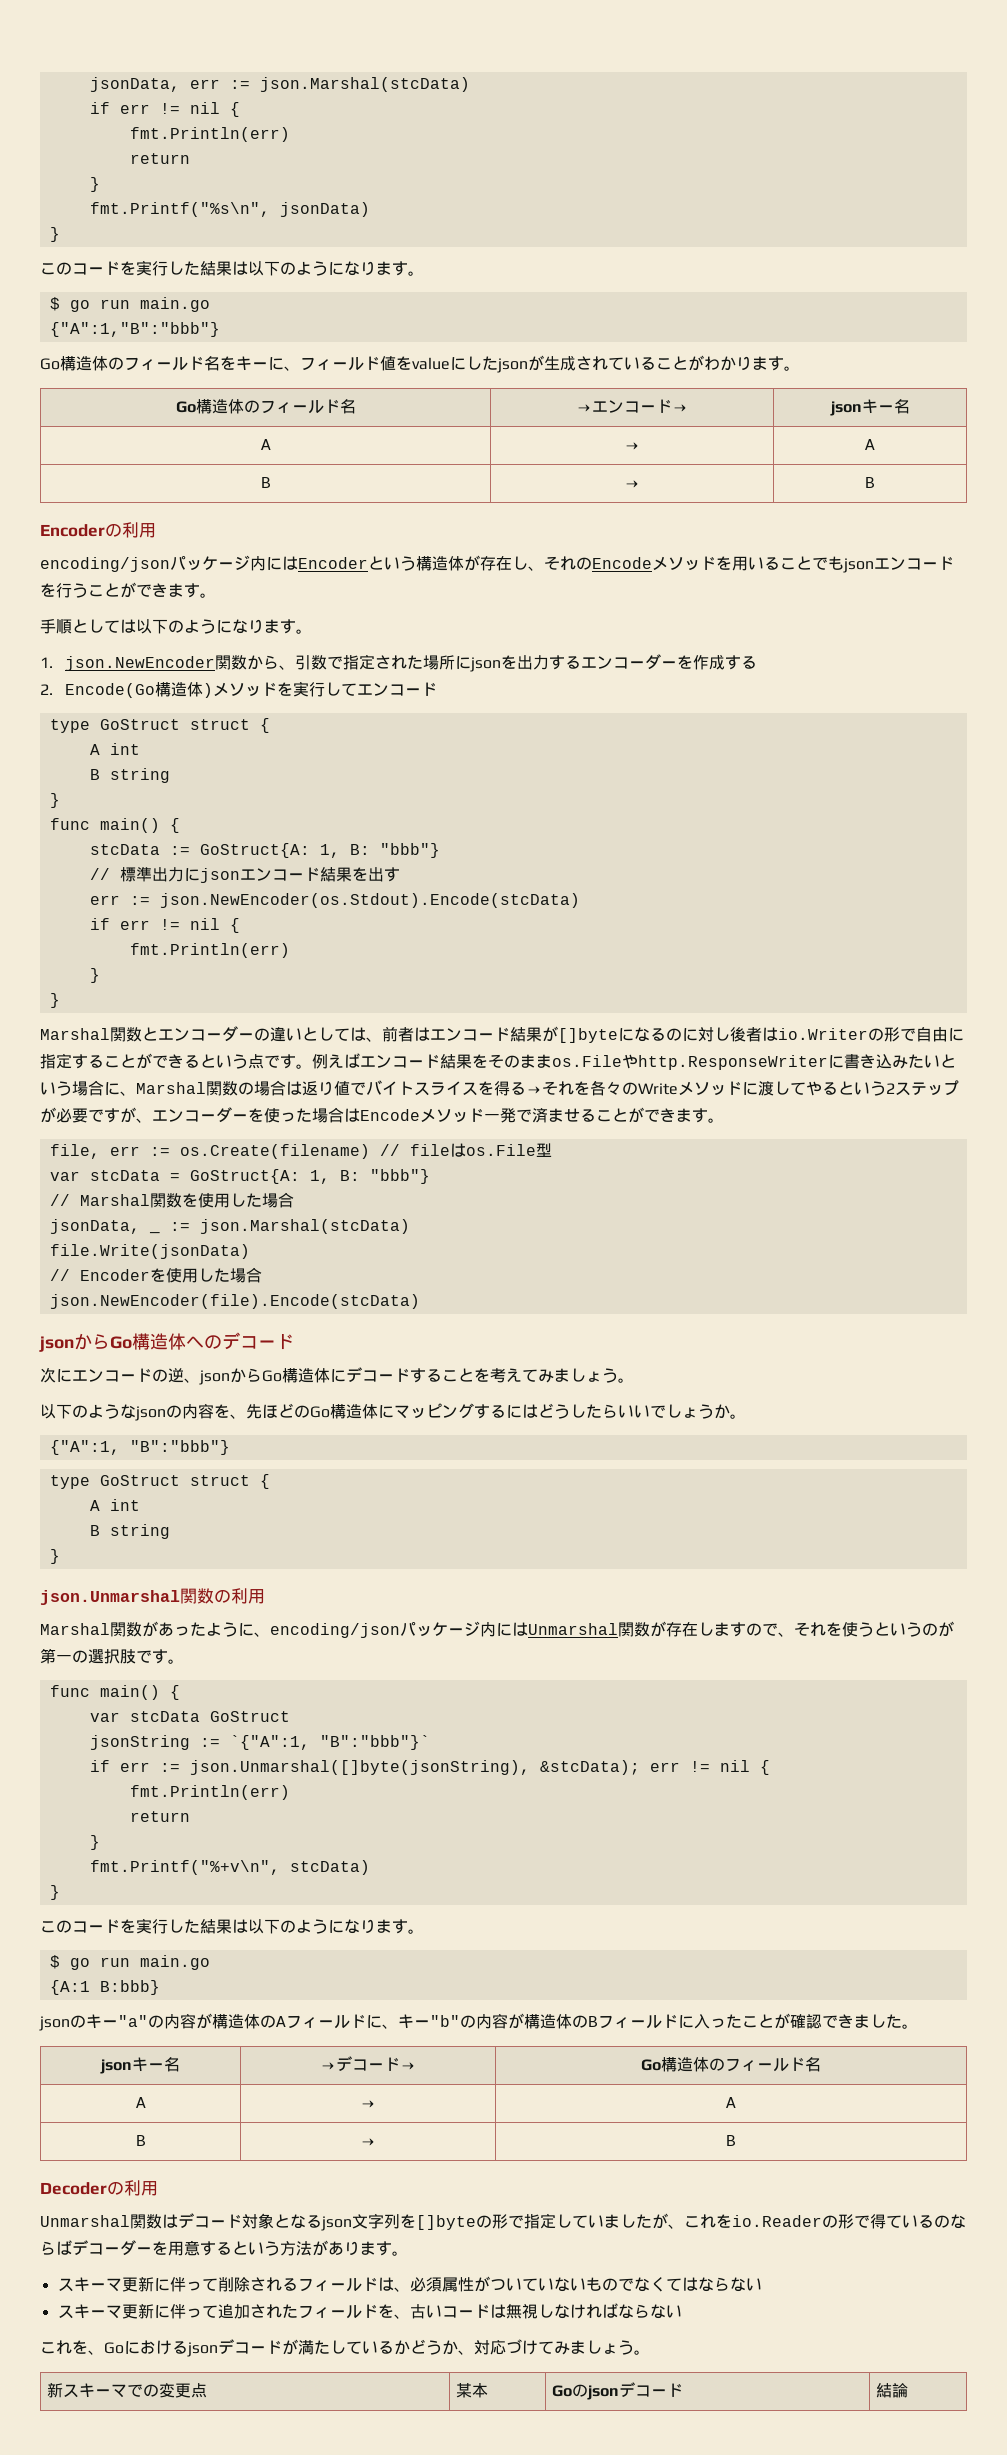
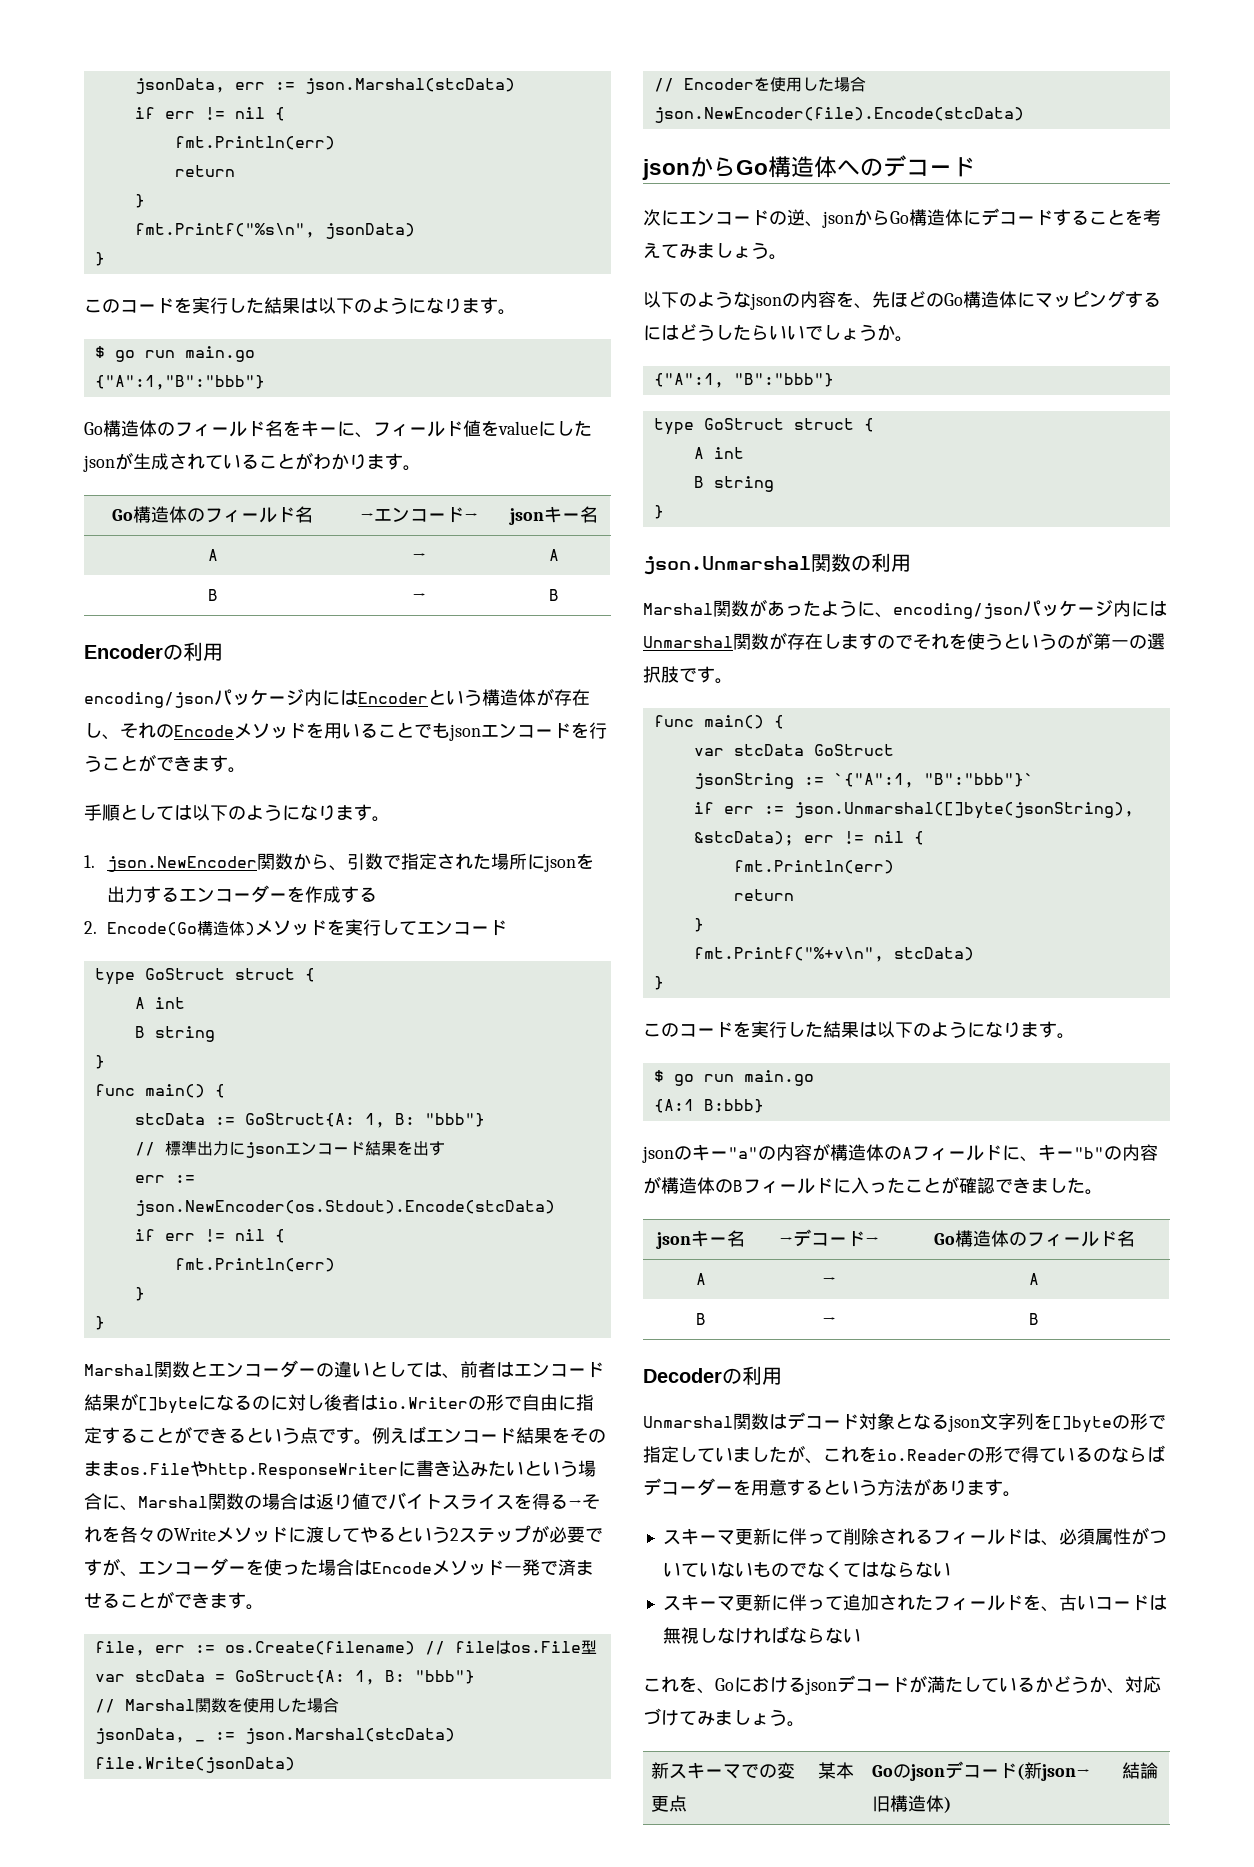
[778,1632,794,1637] 、 -> (913, 642) none
(683, 2390) none -> [1016,1762,1090,1781] [871,1795,951,1813] (新json→旧構造体)

